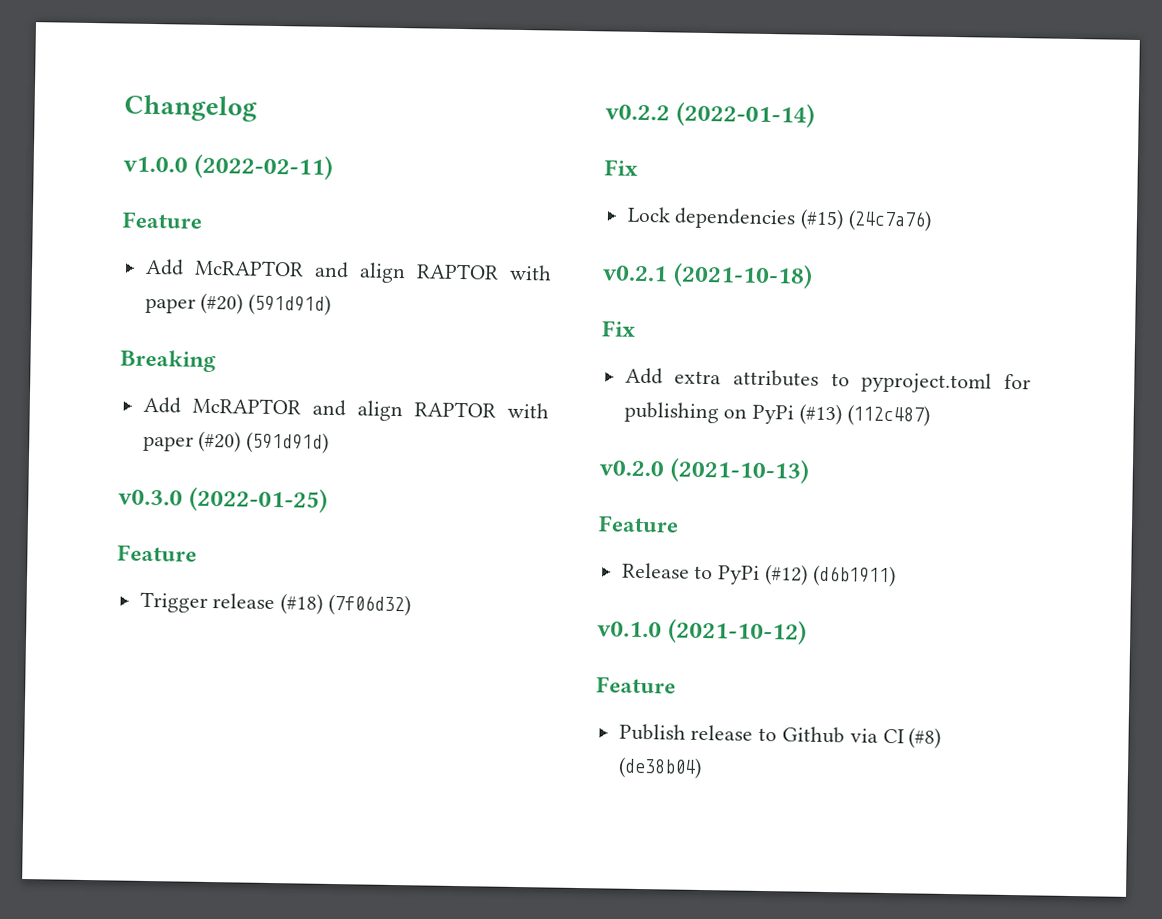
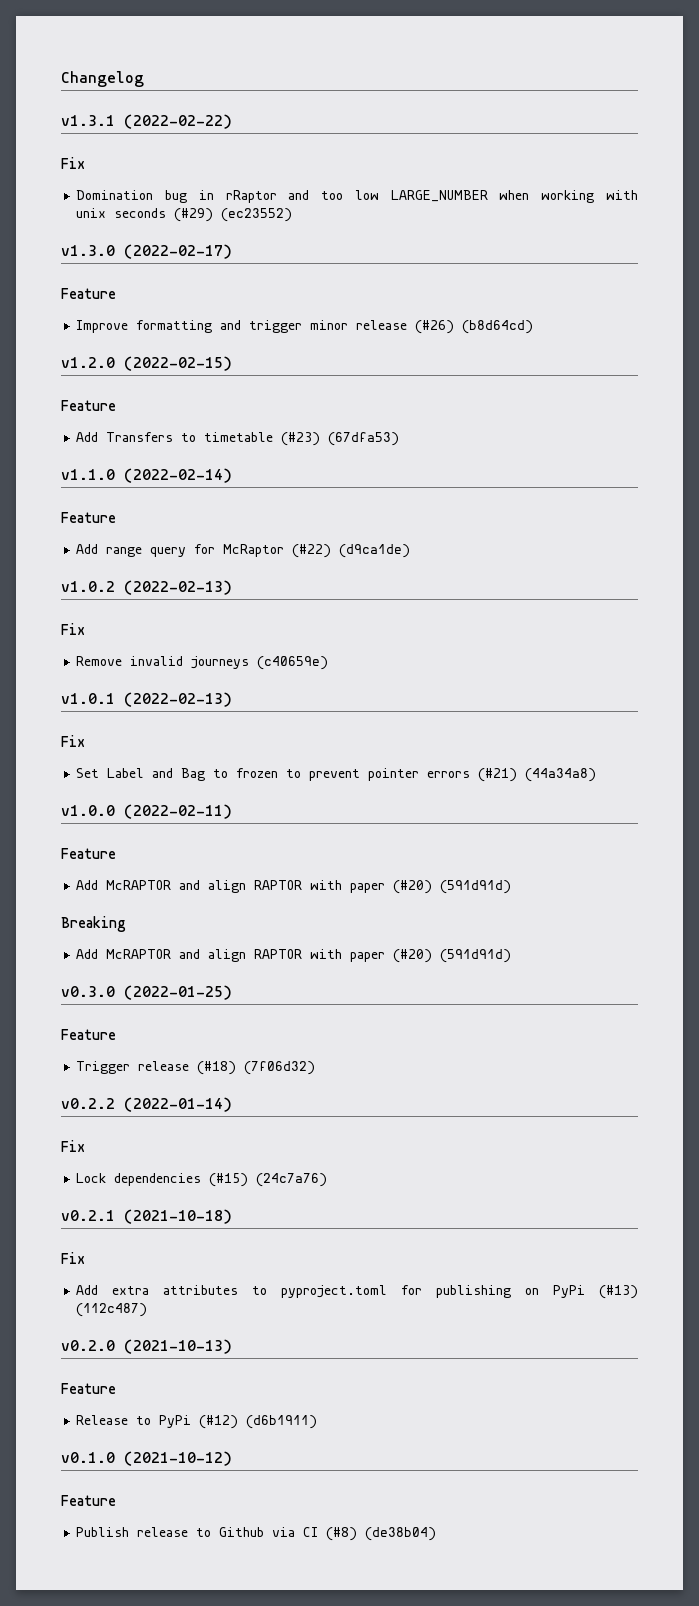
(257, 108) none -> [61,114,232,129] [61,157,85,169] [76,190,638,203] [76,208,293,222] [61,244,232,259] [61,288,116,299] [76,320,534,334] [61,356,232,371] [61,400,116,411] [76,432,400,446] [61,468,232,483] [61,512,116,523] [76,544,411,558] [61,580,232,595] [61,623,85,635] [76,656,329,670] [61,692,232,707] [61,735,85,747] [76,768,597,782] // v1.3.1 (2022-02-22) // Fix // Domination bug in rRaptor and too low LARGE_NUMBER when working with unix seconds (#29) (ec23552) // v1.3.0 (2022-02-17) // Feature // Improve formatting and trigger minor release (#26) (b8d64cd) // v1.2.0 (2022-02-15) // Feature // Add Transfers to timetable (#23) (67dfa53) // v1.1.0 (2022-02-14) // Feature // Add range query for McRaptor (#22) (d9ca1de) // v1.0.2 (2022-02-13) // Fix // Remove invalid journeys (c40659e) // v1.0.1 (2022-02-13) // Fix // Set Label and Bag to frozen to prevent pointer errors (#21) (44a34a8)

